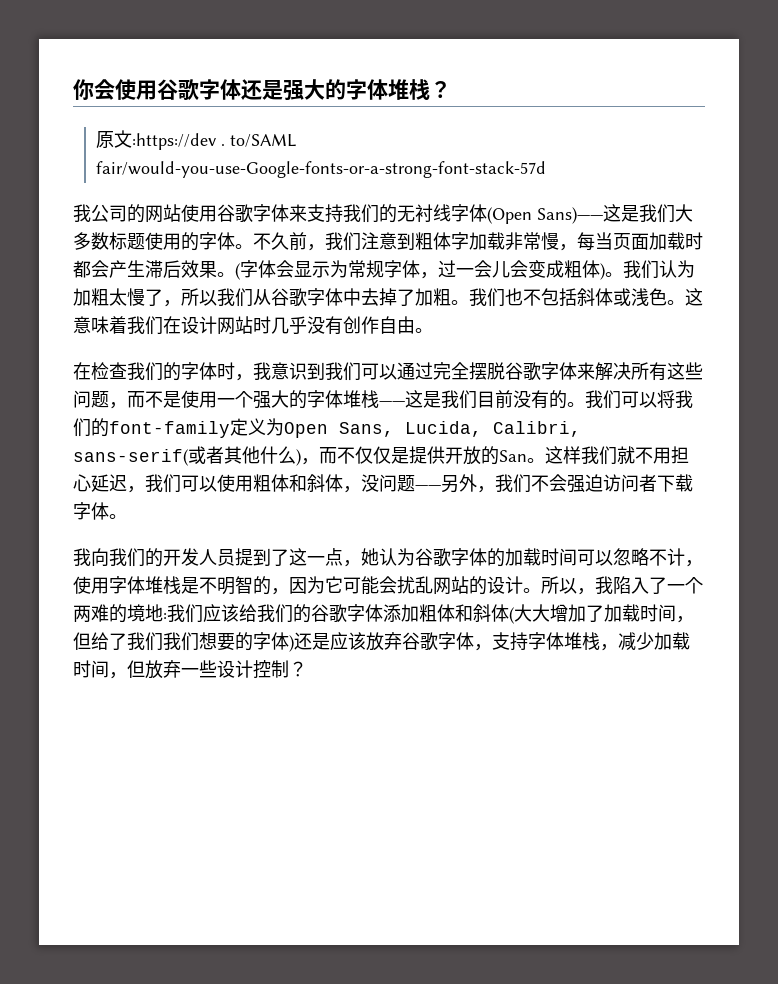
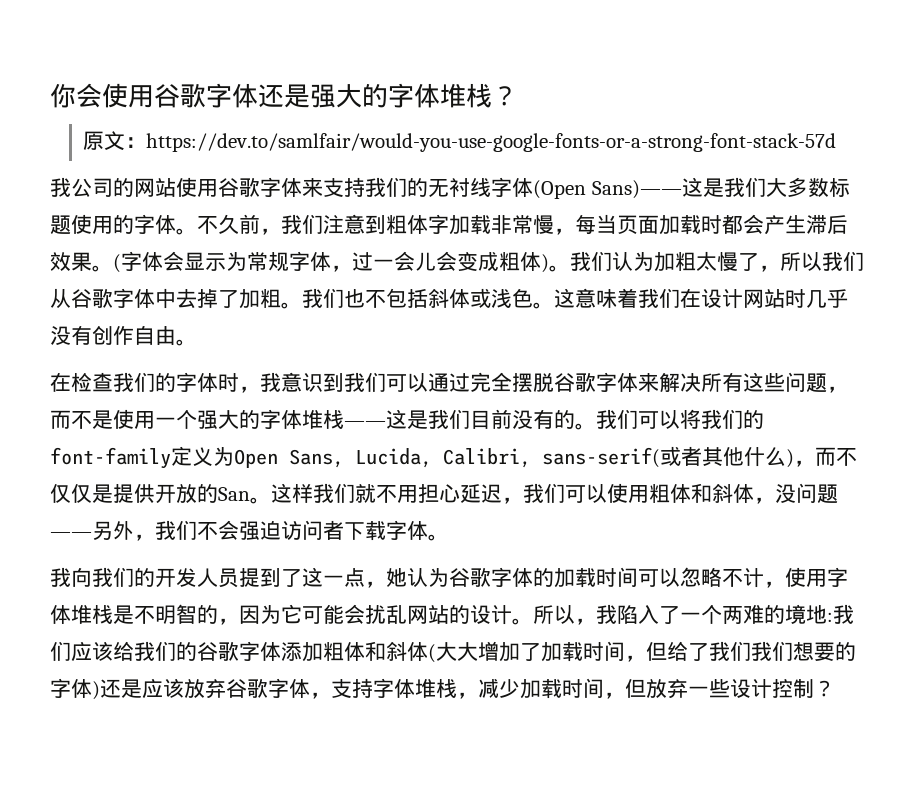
[132,133,297,150] [96,161,547,178] :https://dev . to/SAML fair/would-you-use-Google-fonts-or-a-strong-font-stack-57d -> [124,133,836,152] ：https://dev.to/samlfair/would-you-use-google-fonts-or-a-strong-font-stack-57d

